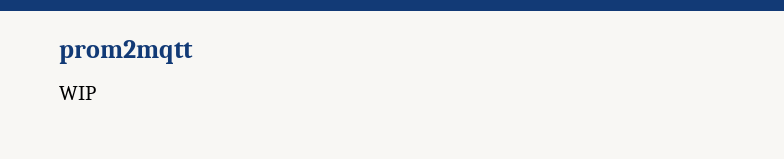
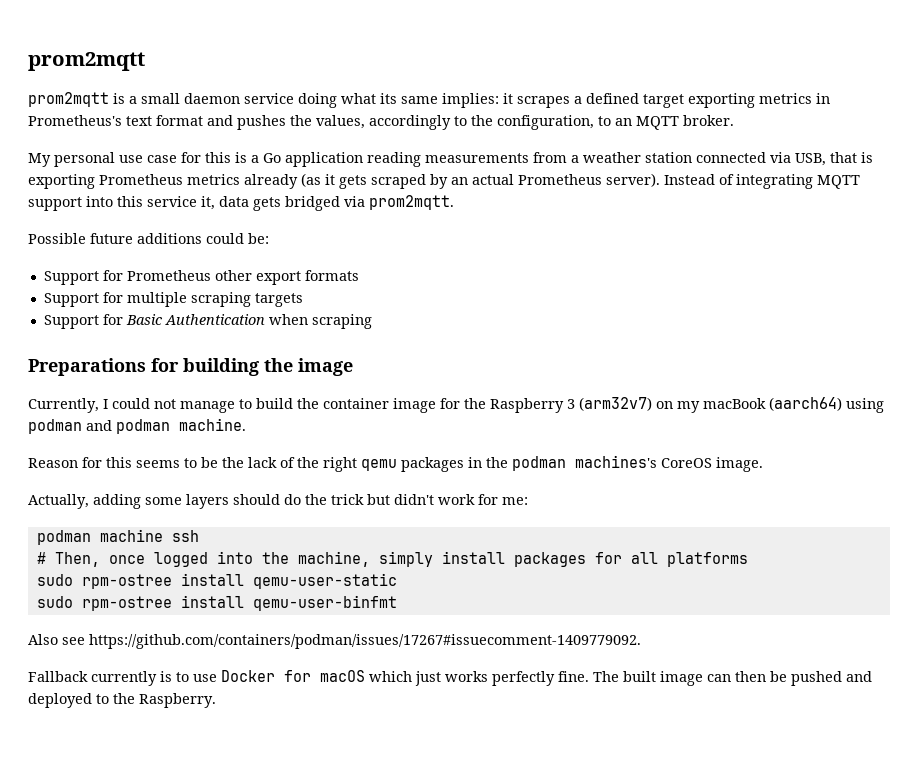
[59,86,96,100] WIP -> [28,92,830,108] [28,115,734,130] [28,152,873,167] [28,173,860,189] [28,195,454,211] [28,233,269,244] [43,270,359,285] [43,292,303,307] [43,314,372,329] [28,358,353,376] [28,397,884,413] [28,418,246,434] [28,455,763,472] [28,494,528,509] [36,529,199,545] [36,551,748,567] [36,573,397,589] [36,595,397,611] [28,634,641,649] [28,670,872,686] [28,693,216,708] prom2mqtt is a small daemon service doing what its same implies: it scrapes a defined target exporting metrics in Prometheus's text format and pushes the values, accordingly to the configuration, to an MQTT broker. // My personal use case for this is a Go application reading measurements from a weather station connected via USB, that is exporting Prometheus metrics already (as it gets scraped by an actual Prometheus server). Instead of integrating MQTT support into this service it, data gets bridged via prom2mqtt. // Possible future additions could be: // Support for Prometheus other export formats // Support for multiple scraping targets // Support for Basic Authentication when scraping // Preparations for building the image // Currently, I could not manage to build the container image for the Raspberry 3 (arm32v7) on my macBook (aarch64) using podman and podman machine. // Reason for this seems to be the lack of the right qemu packages in the podman machines's CoreOS image. // Actually, adding some layers should do the trick but didn't work for me: // podman machine ssh // # Then, once logged into the machine, simply install packages for all platforms // sudo rpm-ostree install qemu-user-static // sudo rpm-ostree install qemu-user-binfmt // Also see https://github.com/containers/podman/issues/17267#issuecomment-1409779092. // Fallback currently is to use Docker for macOS which just works perfectly fine. The built image can then be pushed and deployed to the Raspberry.

